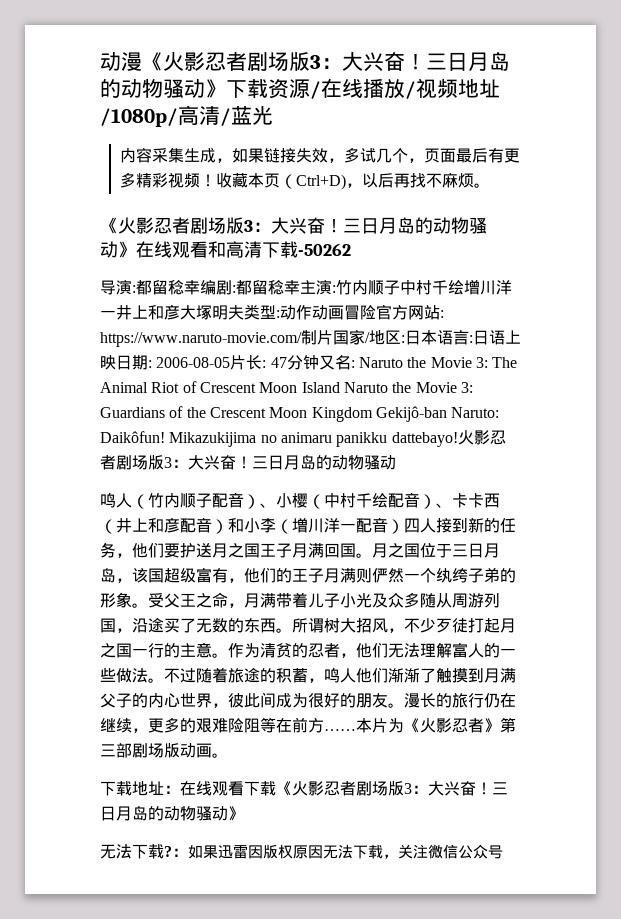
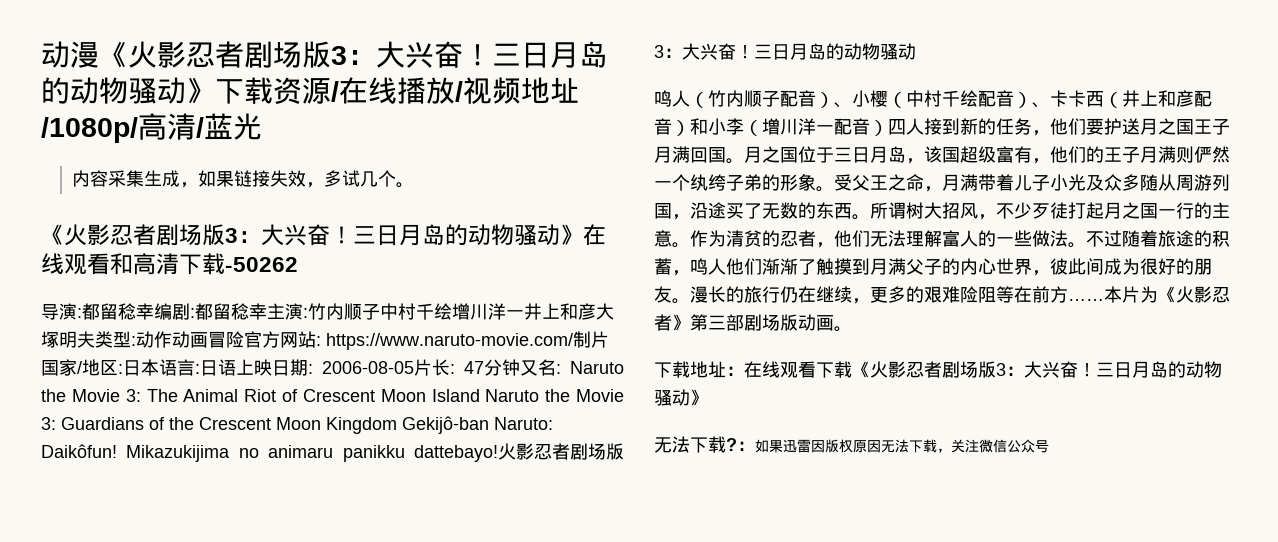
[407,148,520,163] [119,172,474,190] ，页面最后有更多精彩视频！收藏本页（Ctrl+D)，以后再找不麻烦 -> (397, 178) none

